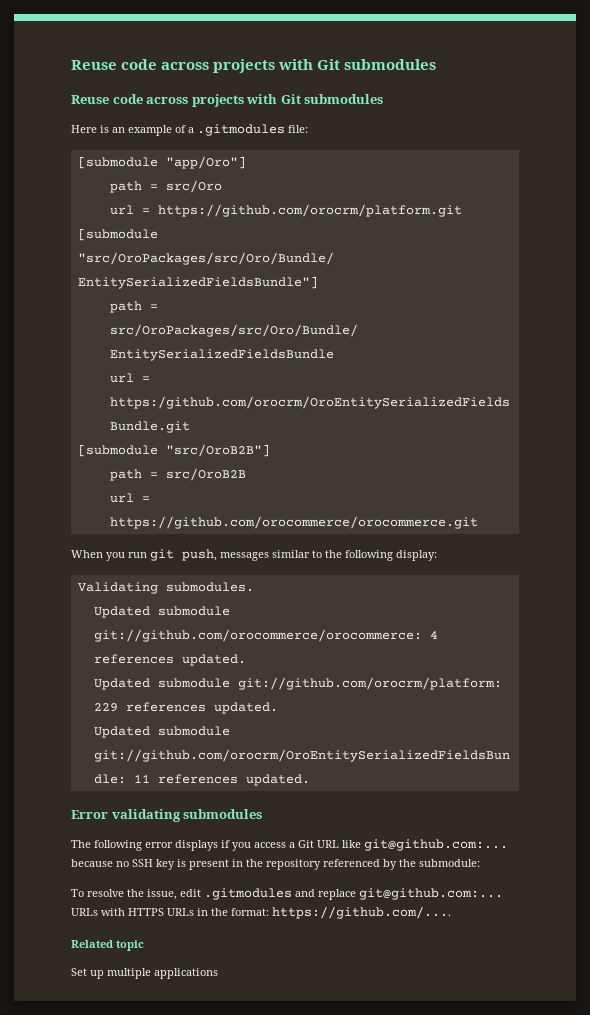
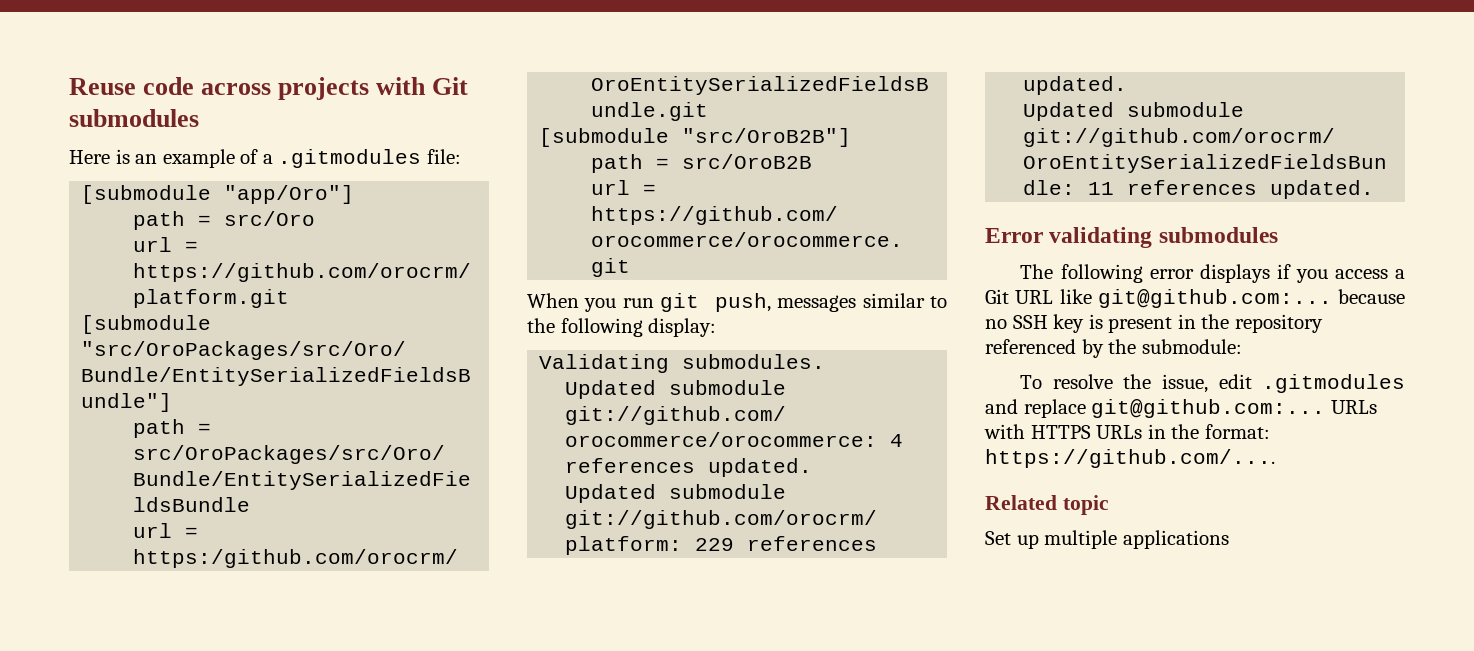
[71,59,437,73] [71,94,384,107] Reuse code across projects with Git submodules // Reuse code across projects with Git submodules -> [69,77,469,100] [69,109,199,127] Reuse code across projects with Git submodules

